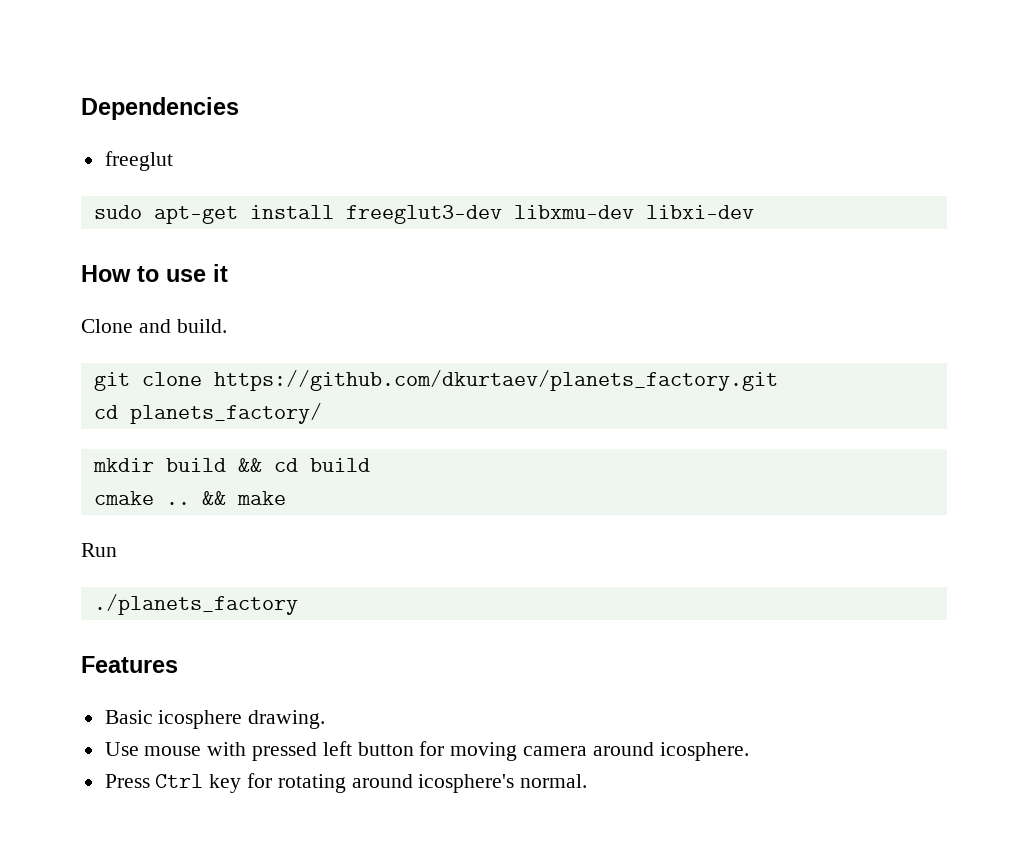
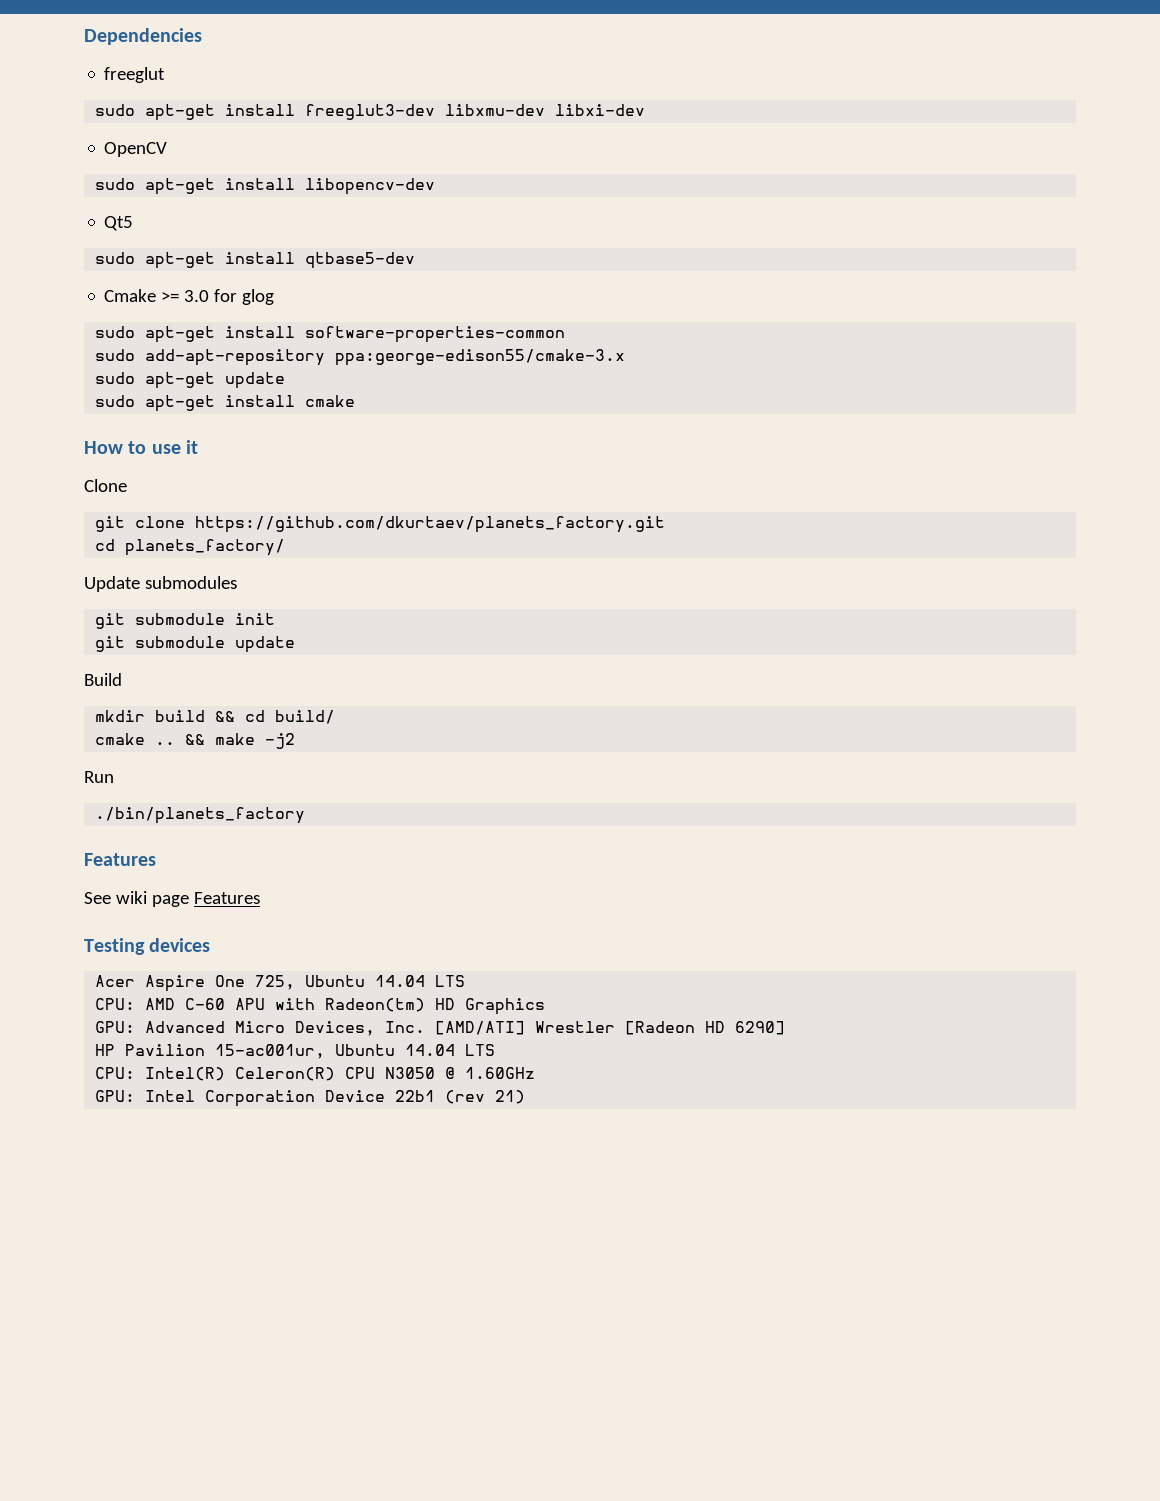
(754, 212) none -> [104,142,168,157] [95,178,436,195] [104,216,134,231] [95,252,416,269] [104,289,275,305] [95,326,566,343] [95,349,626,366] [95,372,286,389] [95,395,356,412] // OpenCV // sudo apt-get install libopencv-dev // Qt5 // sudo apt-get install qtbase5-dev // Cmake >= 3.0 for glog // sudo apt-get install software-properties-common // sudo add-apt-repository ppa:george-edison55/cmake-3.x // sudo apt-get update // sudo apt-get install cmake
[138,319,227,333] and build. -> (127, 485) none
(322, 413) none -> [84,576,237,592] [95,613,276,629] [95,636,296,653] [84,673,122,686] // Update submodules // git submodule init // git submodule update // Build
[309,458,370,472] build -> [275,710,336,724] build/
(286, 498) none -> [265,733,296,749] -j2
[93,594,298,615] [81,656,178,673] [104,710,326,729] [104,741,749,761] [104,773,588,793] ./planets_factory // Features // Basic icosphere drawing. // Use mouse with pressed left button for moving camera around icosphere. // Press Ctrl key for rotating around icosphere's normal. -> [95,807,306,824] [84,853,156,866] [84,891,260,907] [84,938,211,955] [95,975,466,992] [95,998,546,1015] [95,1021,786,1036] [95,1044,496,1059] [95,1067,536,1081] [95,1090,526,1107] ./bin/planets_factory // Features // See wiki page Features // Testing devices // Acer Aspire One 725, Ubuntu 14.04 LTS // CPU: AMD C-60 APU with Radeon(tm) HD Graphics // GPU: Advanced Micro Devices, Inc. [AMD/ATI] Wrestler [Radeon HD 6290] // HP Pavilion 15-ac001ur, Ubuntu 14.04 LTS // CPU: Intel(R) Celeron(R) CPU N3050 @ 1.60GHz // GPU: Intel Corporation Device 22b1 (rev 21)

